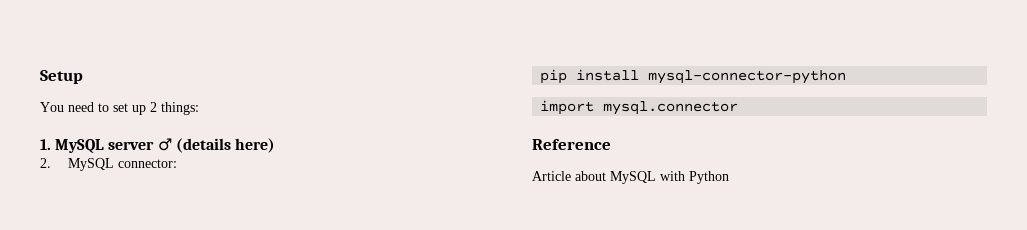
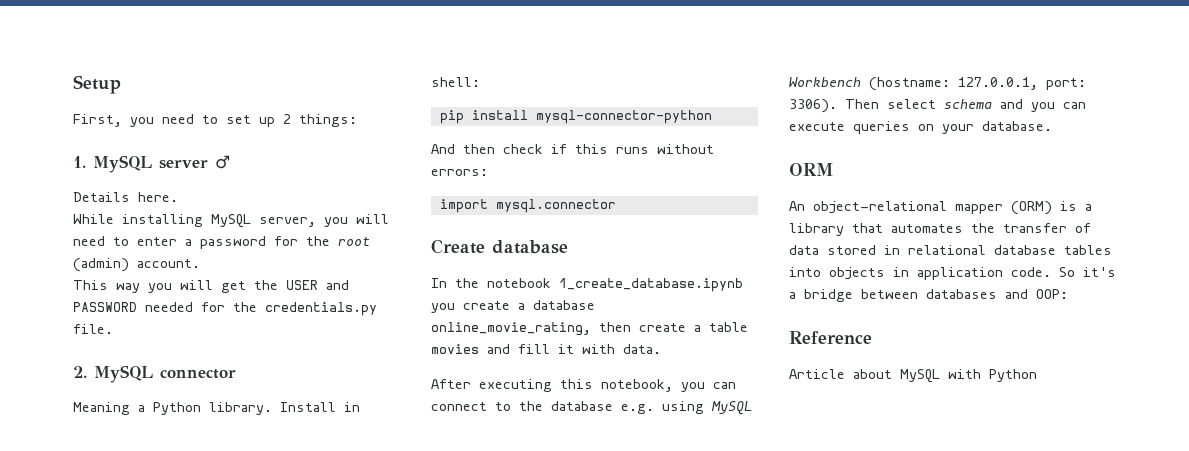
[40,102,64,112] You -> [73,114,154,127] First, you
[175,138,275,153] [40,158,177,171] [540,69,847,84] [540,100,739,115] (details here) // 2. MySQL connector: // pip install mysql-connector-python // import mysql.connector -> [73,192,178,202] [73,214,389,228] [73,236,370,249] [73,258,200,272] [73,280,349,293] [73,302,377,316] [73,324,113,334] [73,365,236,383] [73,402,360,415] [431,77,480,87] [439,110,712,124] [431,144,714,154] [431,169,488,176] [439,199,616,213] [431,239,568,254] [431,278,743,292] [431,300,595,313] [431,322,748,336] [431,344,661,354] [431,379,736,392] [431,401,752,415] [789,77,1086,91] [789,99,1086,113] [789,121,1052,134] [789,163,834,176] [789,201,1092,215] [789,223,1091,236] [789,245,1112,255] [789,267,1116,280] [789,289,1068,302] // Details here. // While installing MySQL server, you will need to enter a password for the root (admin) account. // This way you will get the USER and PASSWORD needed for the credentials.py file. // 2. MySQL connector // Meaning a Python library. Install in shell: // pip install mysql-connector-python // And then check if this runs without errors: // import mysql.connector // Create database // In the notebook 1_create_database.ipynb you create a database online_movie_rating, then create a table movies and fill it with data. // After executing this notebook, you can connect to the database e.g. using MySQL Workbench (hostname: 127.0.0.1, port: 3306). Then select schema and you can execute queries on your database. // ORM // An object-relational mapper (ORM) is a library that automates the transfer of data stored in relational database tables into objects in application code. So it's a bridge between databases and OOP:

